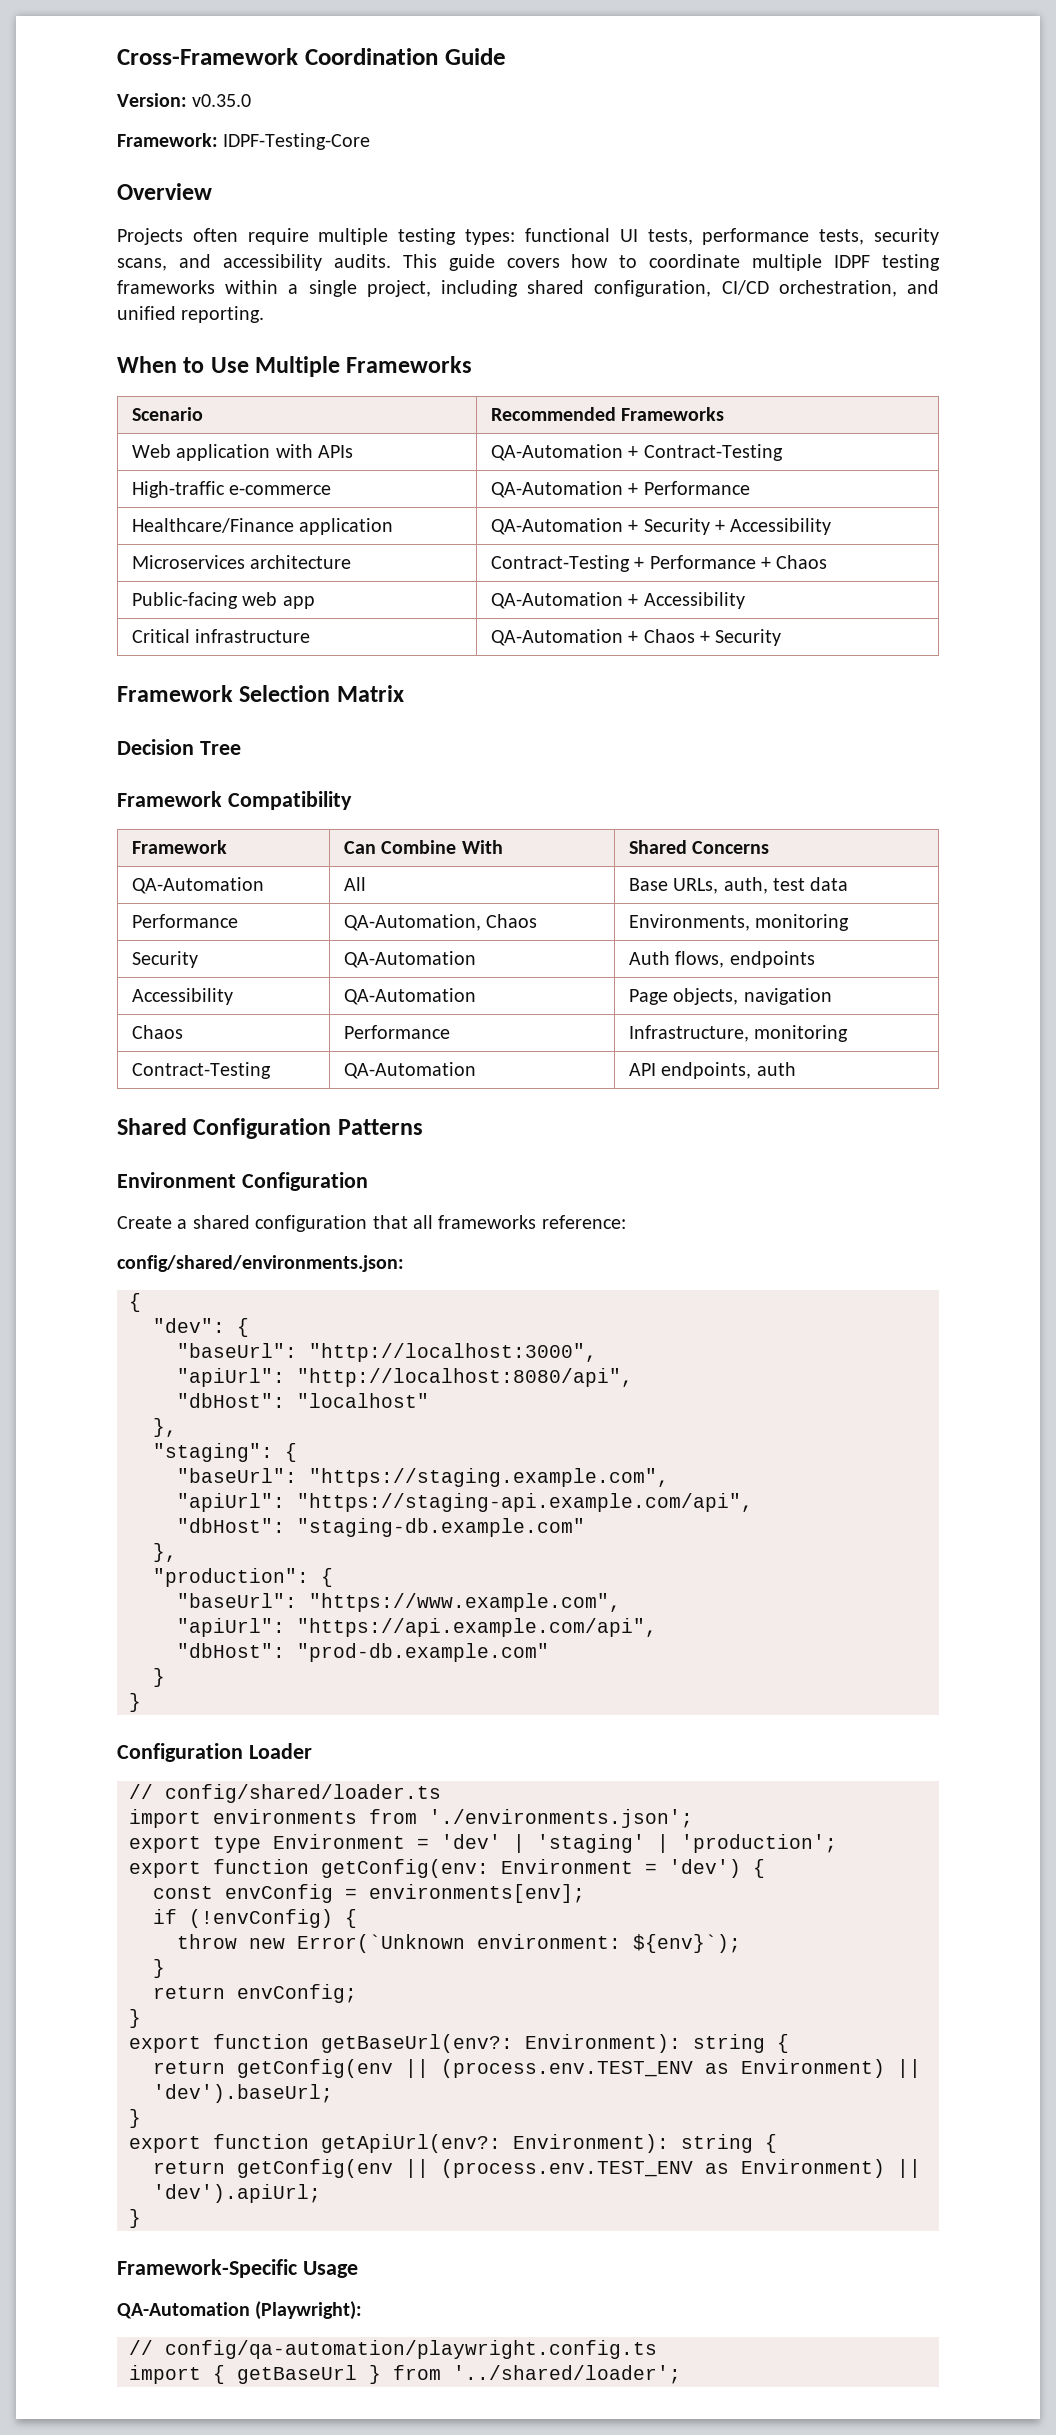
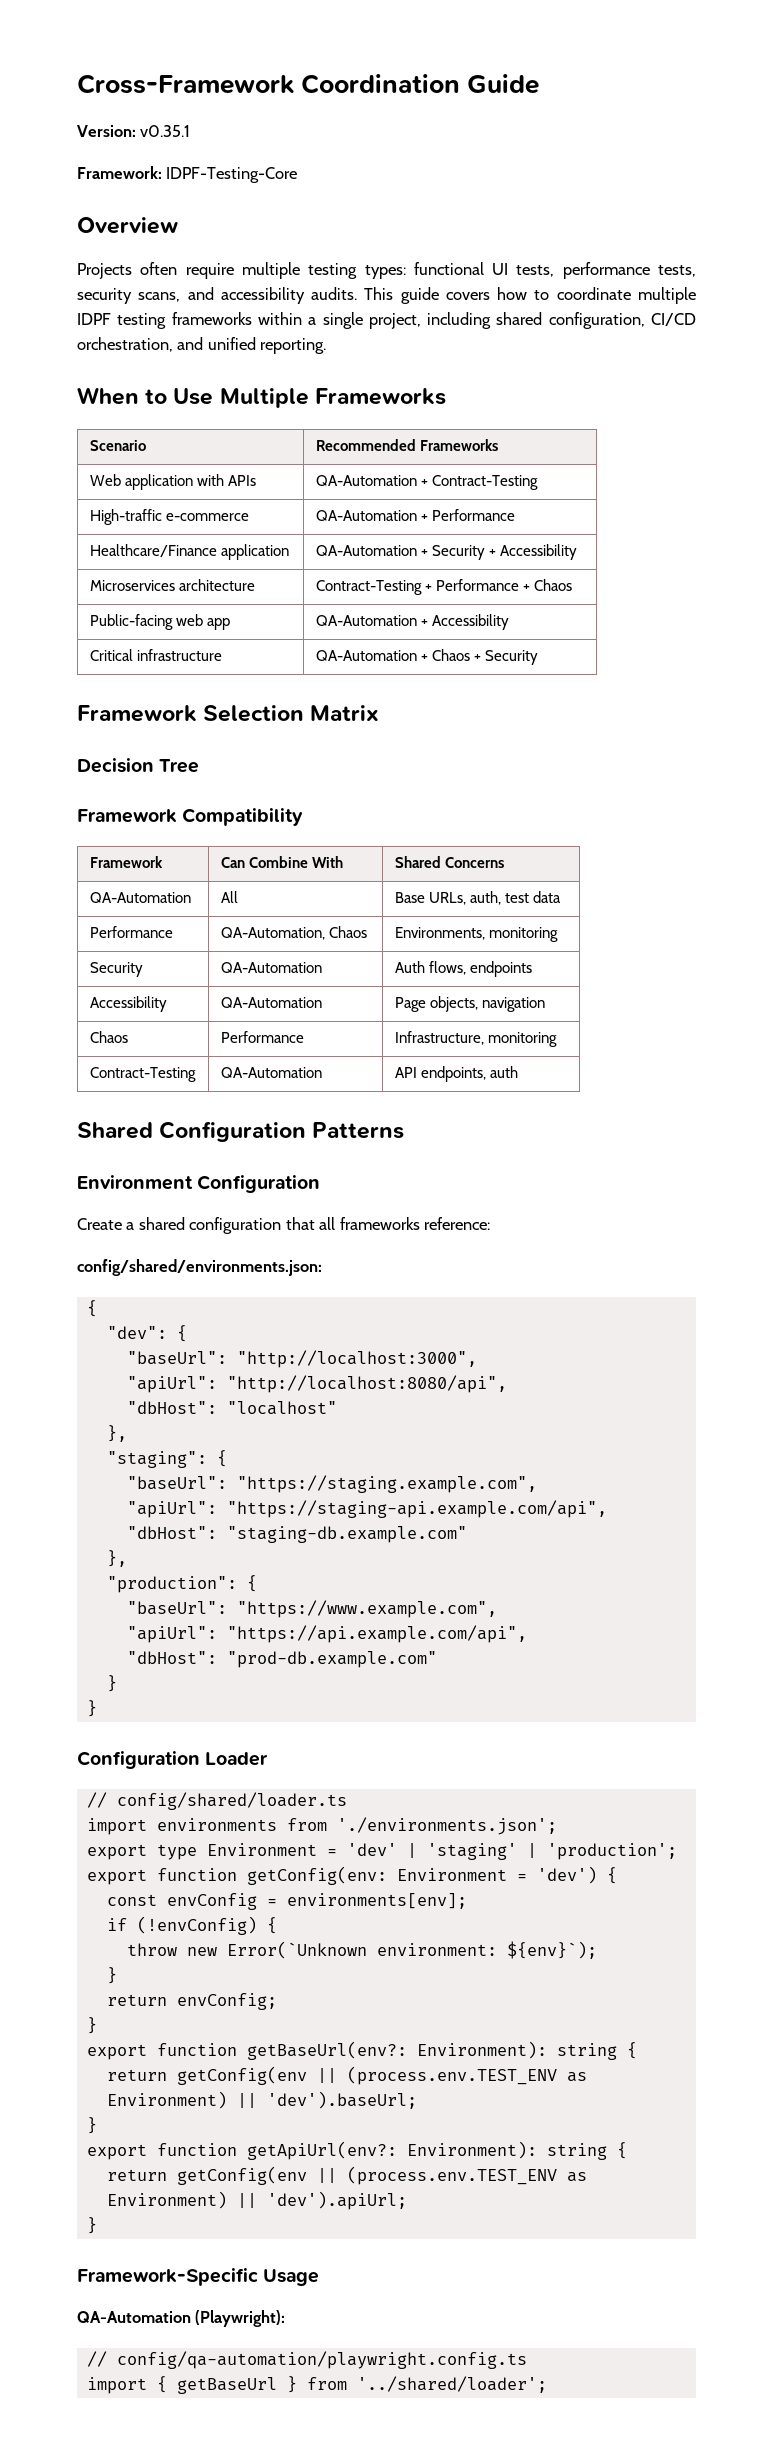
[192,94,252,107] v0.35.0 -> [140,125,191,137] v0.35.1

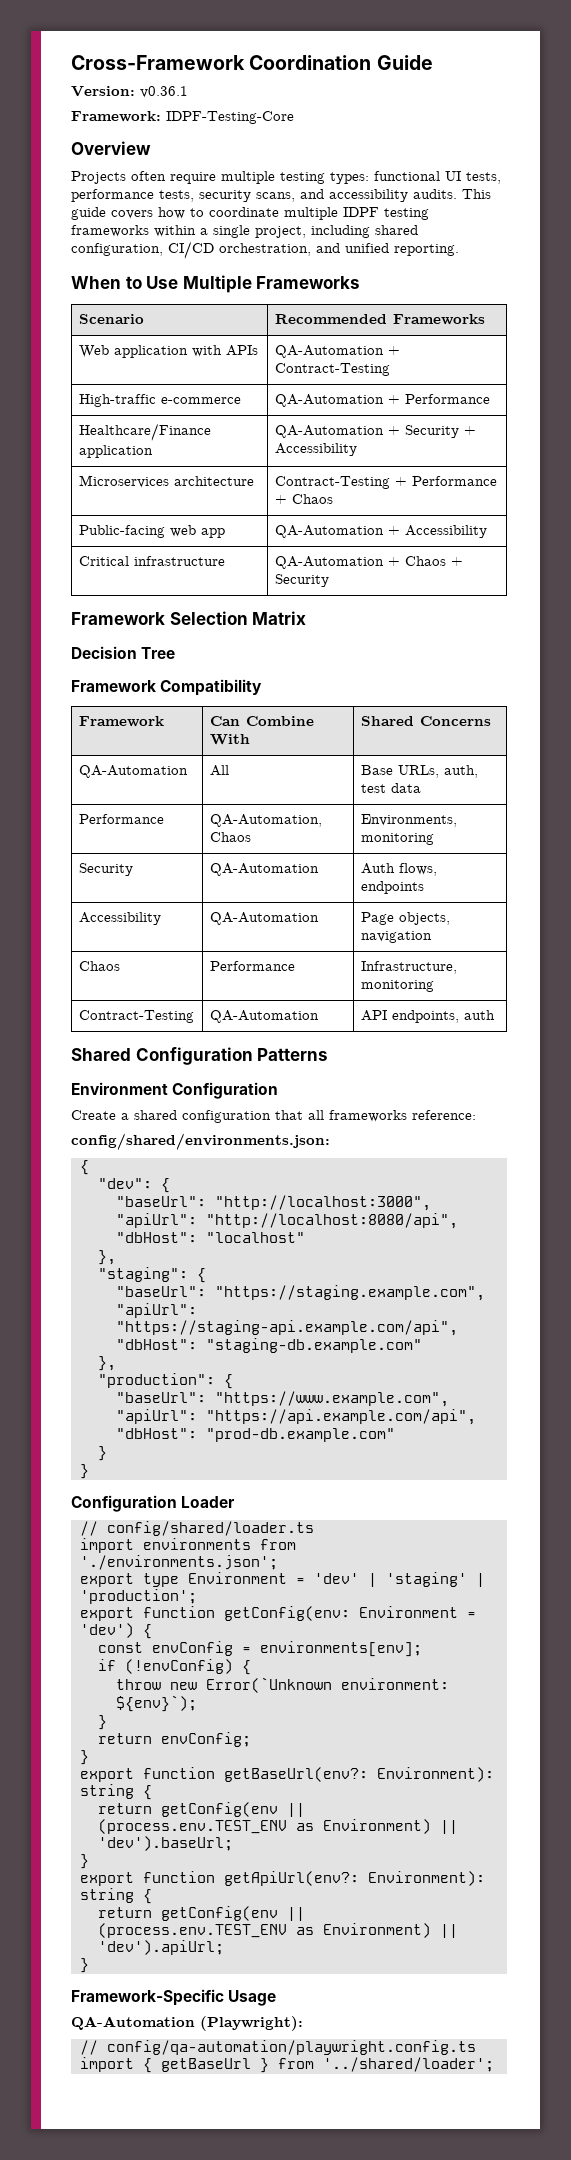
[140,125,191,137] v0.35.1 -> [140,86,188,98] v0.36.1

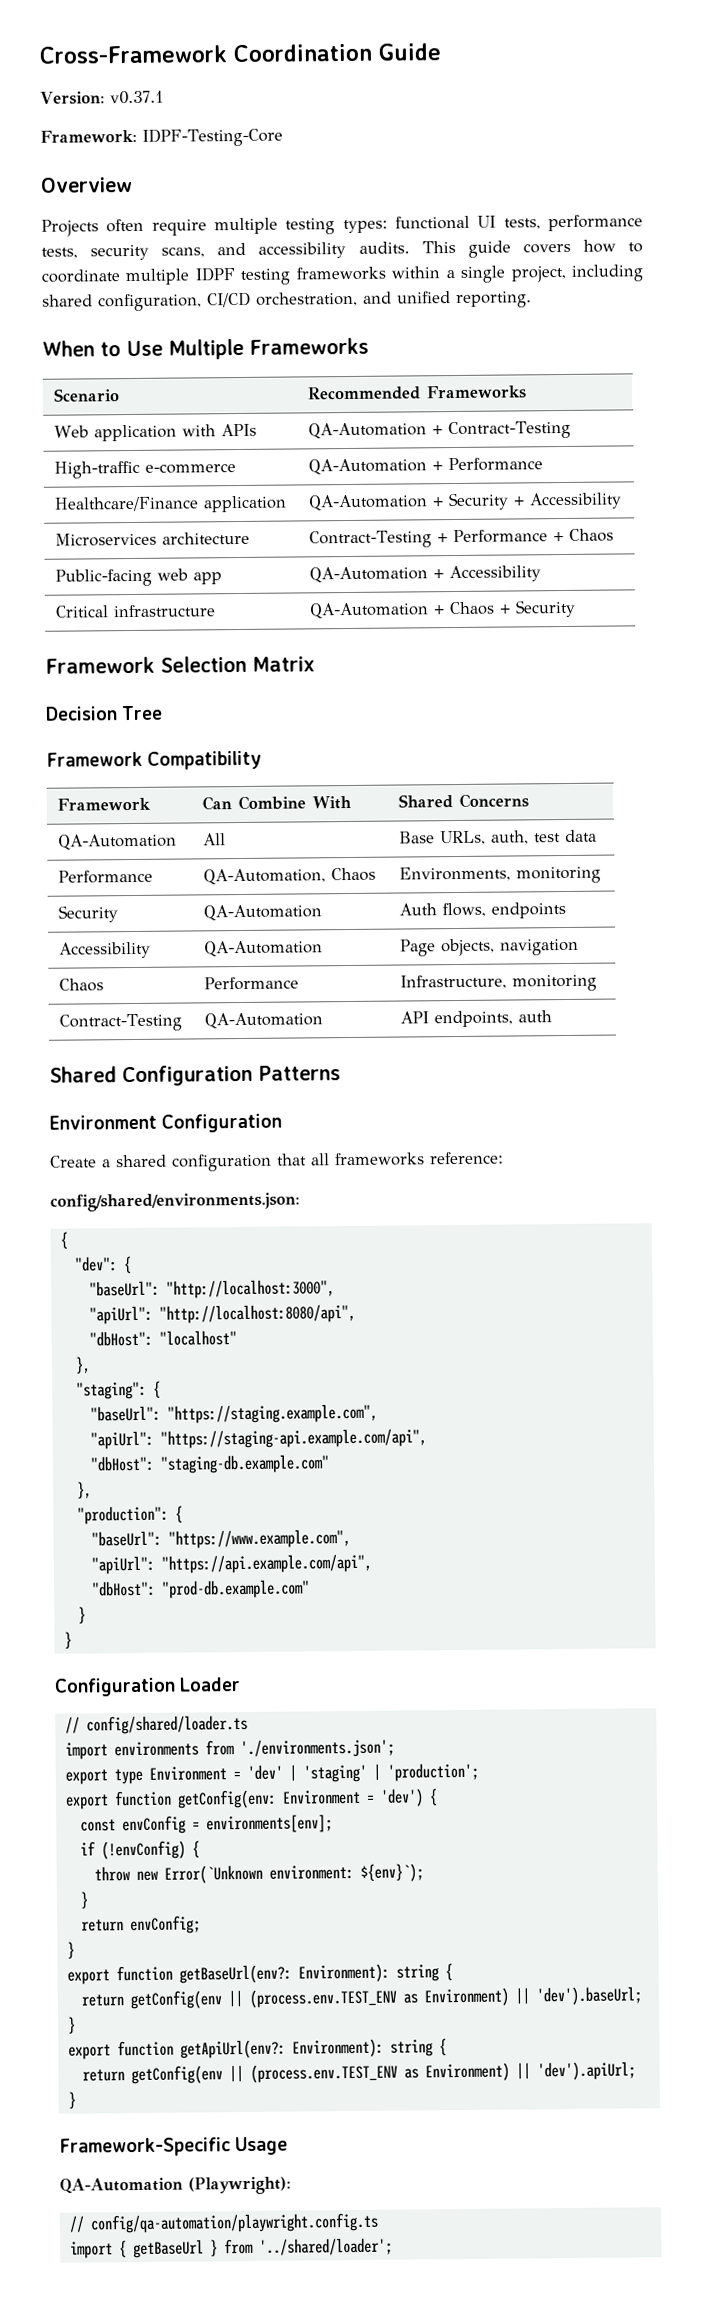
[140,86,188,98] v0.36.1 -> [109,90,164,105] v0.37.1

